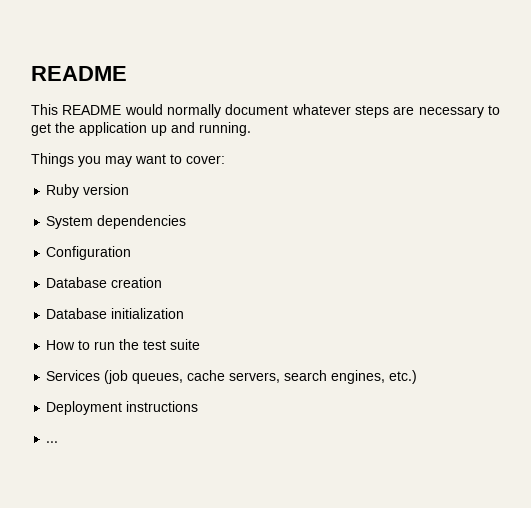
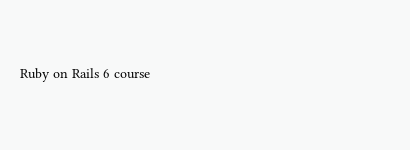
[31,66,127,81] [31,104,500,118] [31,122,251,136] [31,153,225,167] [46,184,130,198] [46,215,187,229] [46,246,132,260] [46,277,163,288] [46,308,185,319] [46,339,201,350] [46,370,418,384] [46,401,199,415] [46,441,59,443] README // This README would normally document whatever steps are necessary to get the application up and running. // Things you may want to cover: // Ruby version // System dependencies // Configuration // Database creation // Database initialization // How to run the test suite // Services (job queues, cache servers, search engines, etc.) // Deployment instructions // ... -> [20,68,150,82] Ruby on Rails 6 course

